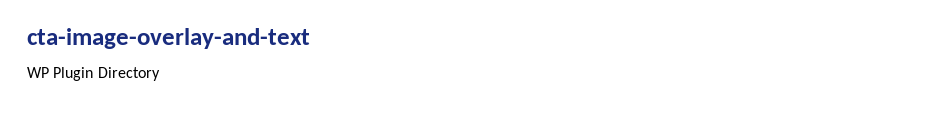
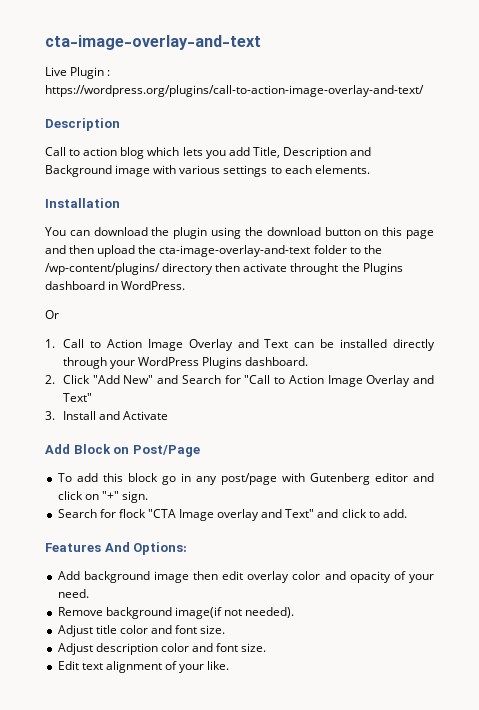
[27,67,160,81] WP Plugin Directory -> [45,67,111,79] [45,85,424,97] [45,118,120,131] [45,147,372,159] [45,165,370,177] [45,198,120,208] [45,227,434,239] [45,245,382,257] [45,263,403,275] [45,281,186,290] [45,310,59,319] [45,339,435,351] [62,357,309,369] [45,375,435,387] [62,393,92,402] [45,411,169,420] [45,444,200,457] [57,473,434,485] [57,491,148,503] [57,509,407,521] [45,542,188,555] [57,571,434,583] [57,589,89,598] [57,607,295,619] [57,625,226,637] [57,643,267,655] [57,661,230,673] Live Plugin : https://wordpress.org/plugins/call-to-action-image-overlay-and-text/ // Description // Call to action blog which lets you add Title, Description and Background image with various settings to each elements. // Installation // You can download the plugin using the download button on this page and then upload the cta-image-overlay-and-text folder to the /wp-content/plugins/ directory then activate throught the Plugins dashboard in WordPress. // Or // 1. Call to Action Image Overlay and Text can be installed directly through your WordPress Plugins dashboard. // 2. Click "Add New" and Search for "Call to Action Image Overlay and Text" // 3. Install and Activate // Add Block on Post/Page // To add this block go in any post/page with Gutenberg editor and click on "+" sign. // Search for flock "CTA Image overlay and Text" and click to add. // Features And Options: // Add background image then edit overlay color and opacity of your need. // Remove background image(if not needed). // Adjust title color and font size. // Adjust description color and font size. // Edit text alignment of your like.

